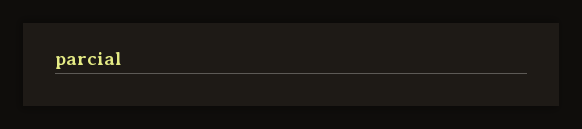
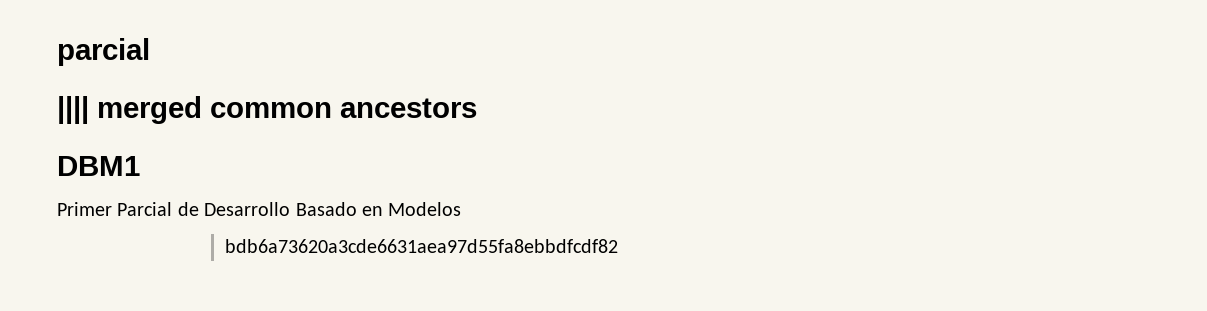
(121, 60) none -> [57,96,477,124] [57,156,140,176] [57,202,462,216] [225,239,619,253] // |||| merged common ancestors // DBM1 // Primer Parcial de Desarrollo Basado en Modelos // bdb6a73620a3cde6631aea97d55fa8ebbdfcdf82

